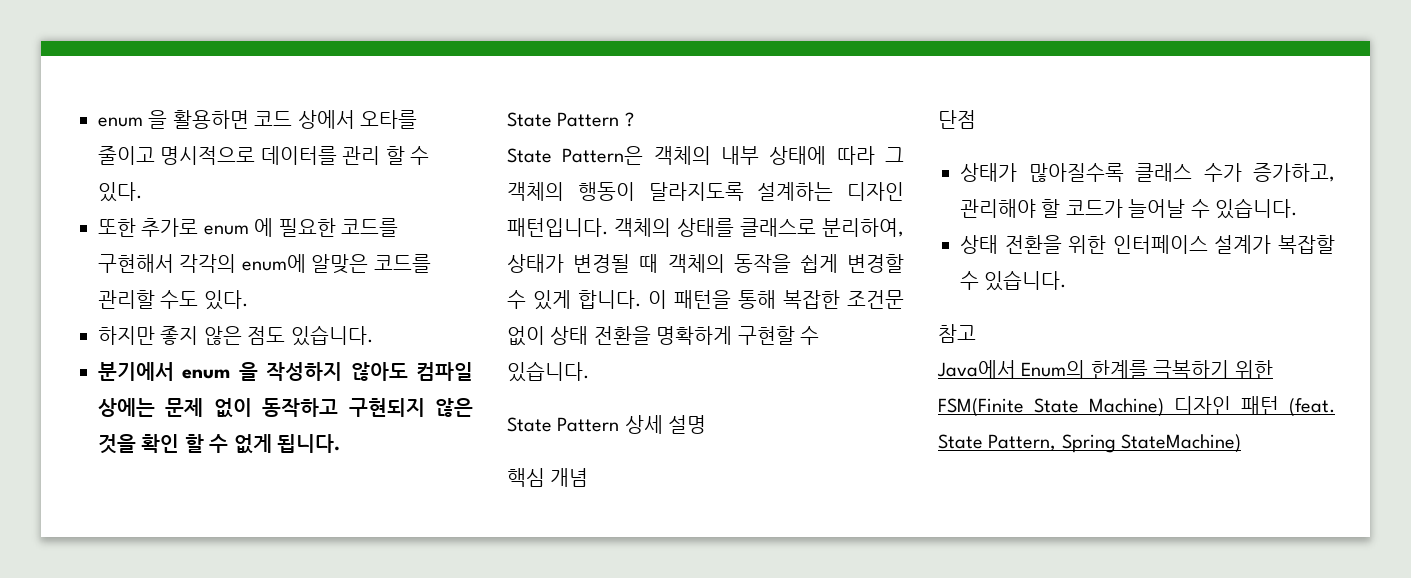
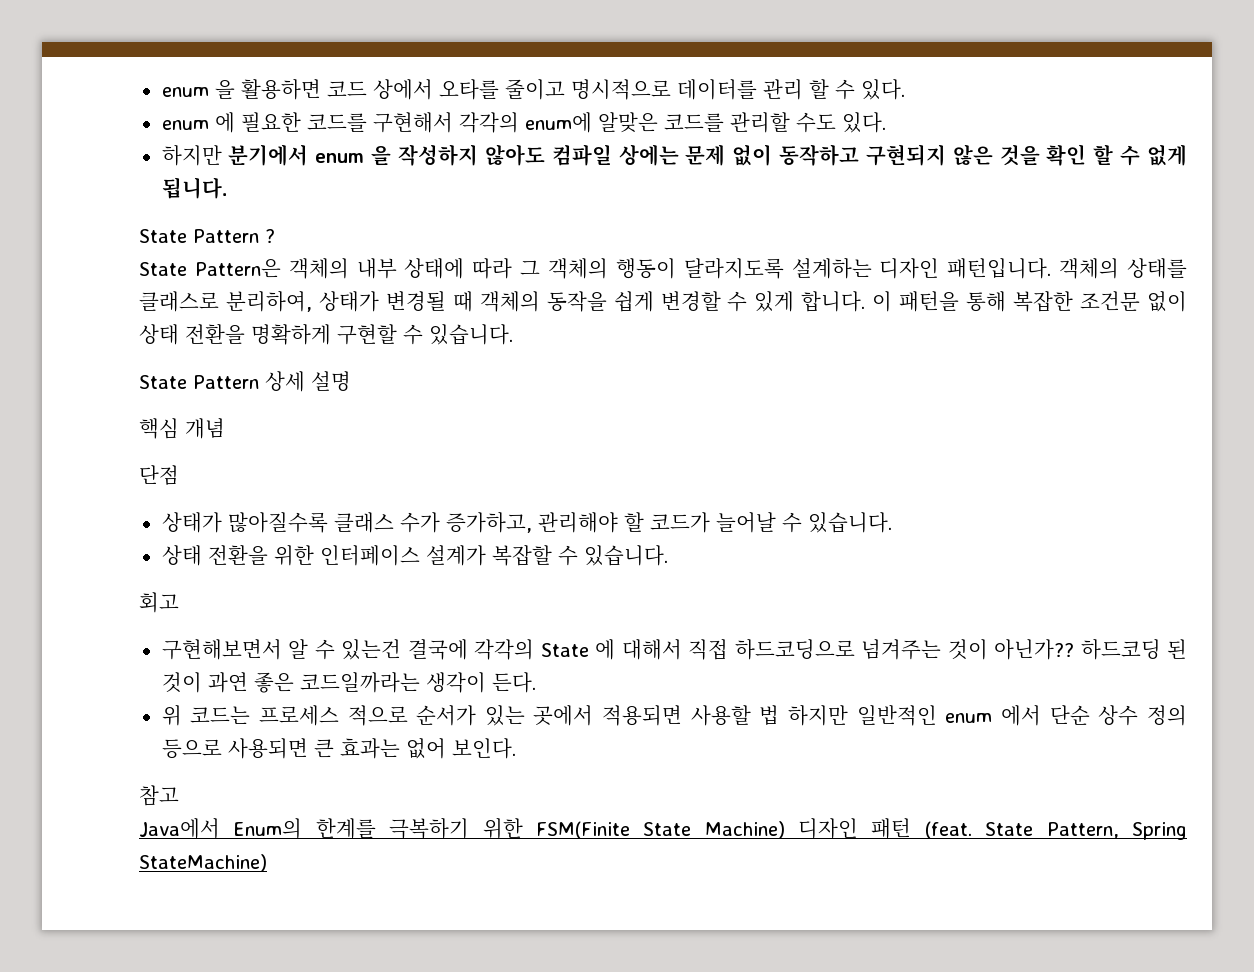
[98,218,199,237] 또한 추가로 -> (905, 89) none
[160,325,373,346] 좋지 않은 점도 있습니다. // -> (222, 155) none
(1067, 280) none -> [139,592,179,613] [161,639,1187,660] [161,672,536,693] [161,705,1188,726] [161,738,516,759] // 회고 // 구현해보면서 알 수 있는건 결국에 각각의 State 에 대해서 직접 하드코딩으로 넘겨주는 것이 아닌가?? 하드코딩 된 것이 과연 좋은 코드일까라는 생각이 든다. // 위 코드는 프로세스 적으로 순서가 있는 곳에서 적용되면 사용할 법 하지만 일반적인 enum 에서 단순 상수 정의 등으로 사용되면 큰 효과는 없어 보인다.

